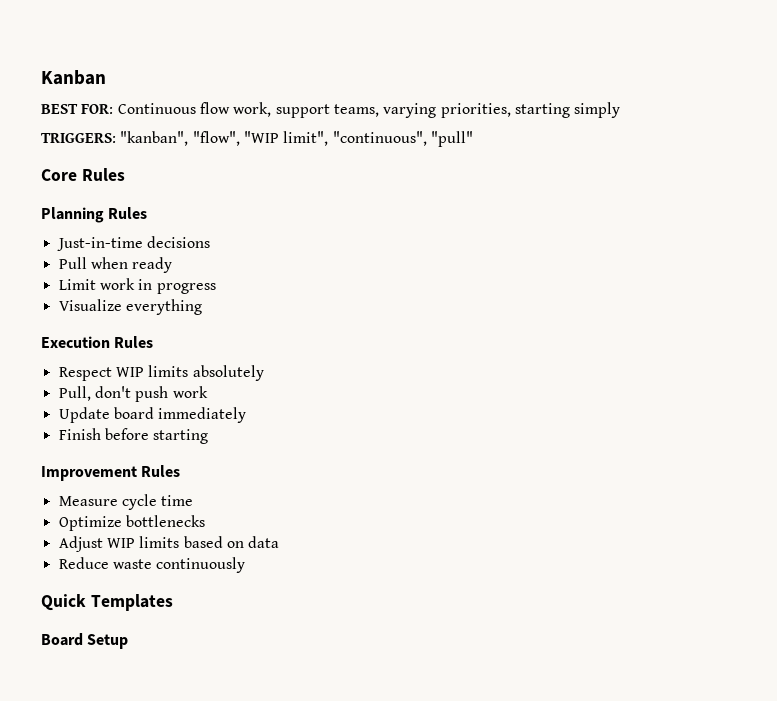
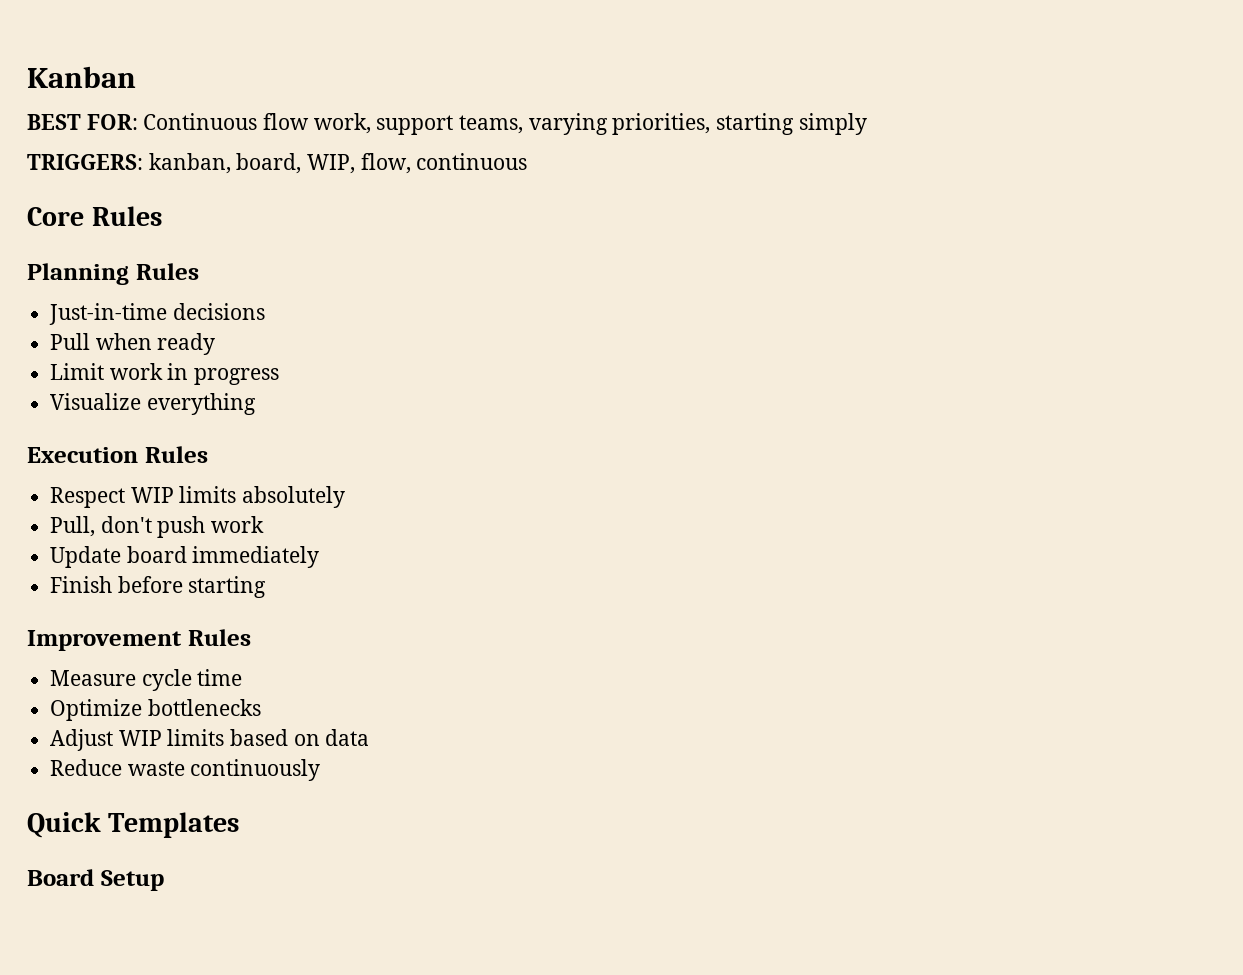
[120,131,473,147] "kanban", "flow", "WIP limit", "continuous", "pull" -> [148,153,528,174] kanban, board, WIP, flow, continuous

